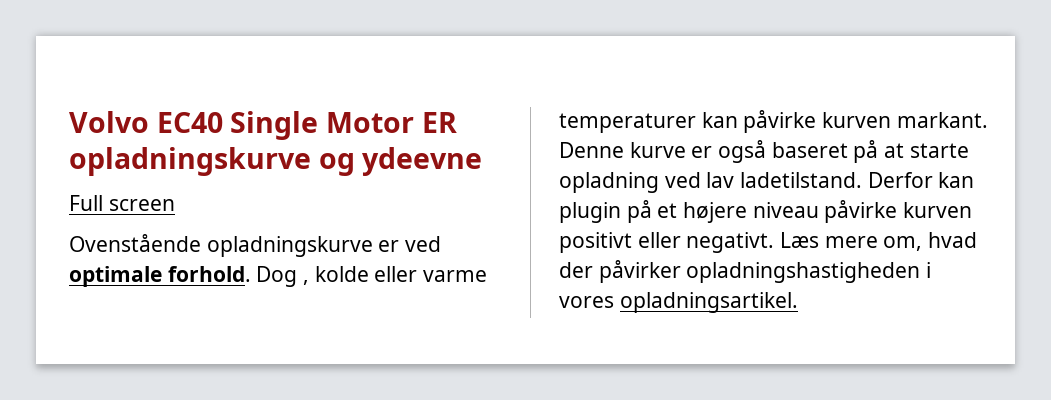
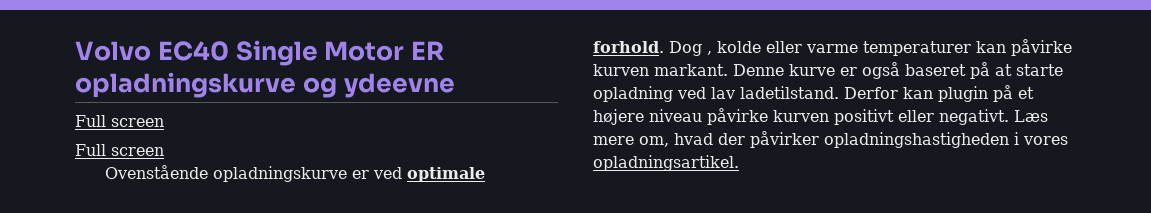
(175, 205) none -> [75,144,164,156] // Full screen

